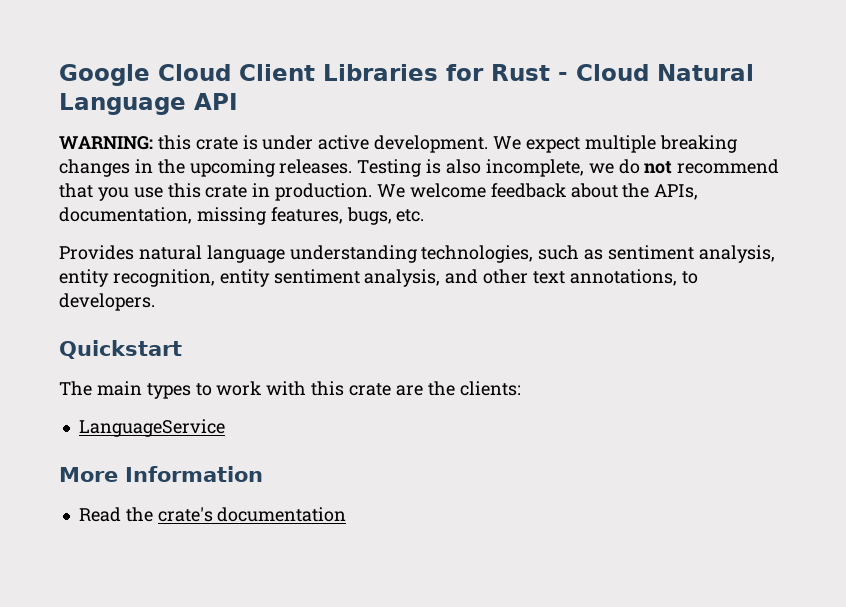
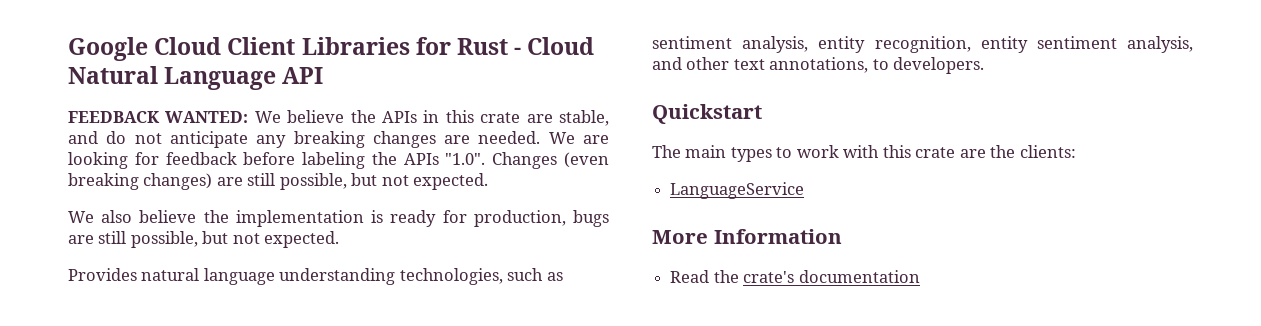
[59,135,737,153] [59,159,780,177] [59,183,699,201] [59,207,425,225] WARNING: this crate is under active development. We expect multiple breaking changes in the upcoming releases. Testing is also incomplete, we do not recommend that you use this crate in production. We welcome feedback about the APIs, documentation, missing features, bugs, etc. -> [68,110,609,126] [68,131,609,148] [68,152,609,169] [68,173,489,190] [68,210,609,227] [68,231,340,248] FEEDBACK WANTED: We believe the APIs in this crate are stable, and do not anticipate any breaking changes are needed. We are looking for feedback before labeling the APIs "1.0". Changes (even breaking changes) are still possible, but not expected. // We also believe the implementation is ready for production, bugs are still possible, but not expected.

